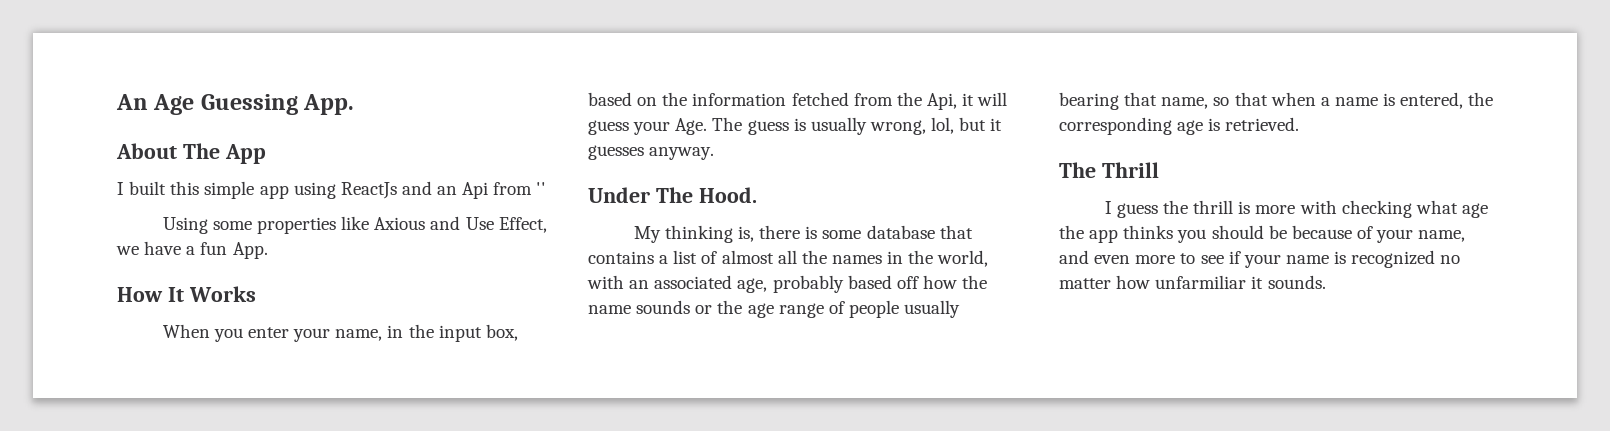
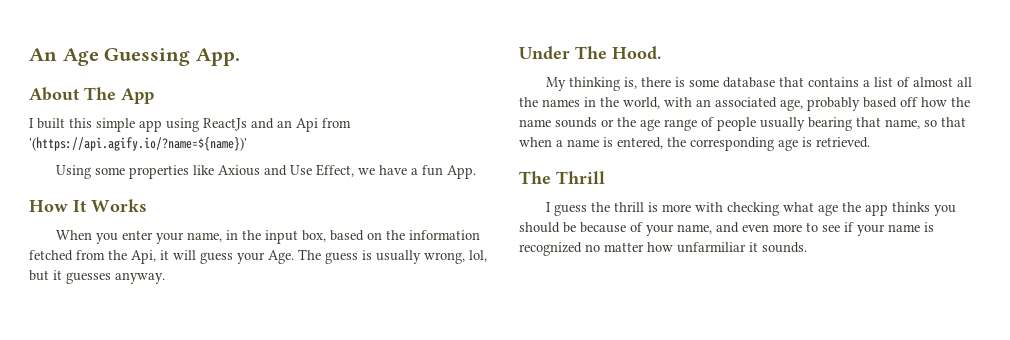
[536,182,547,195] '' -> [29,137,247,151] '(https://api.agify.io/?name=${name})'

